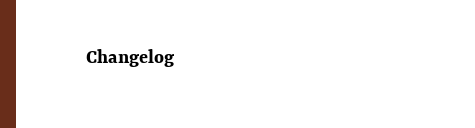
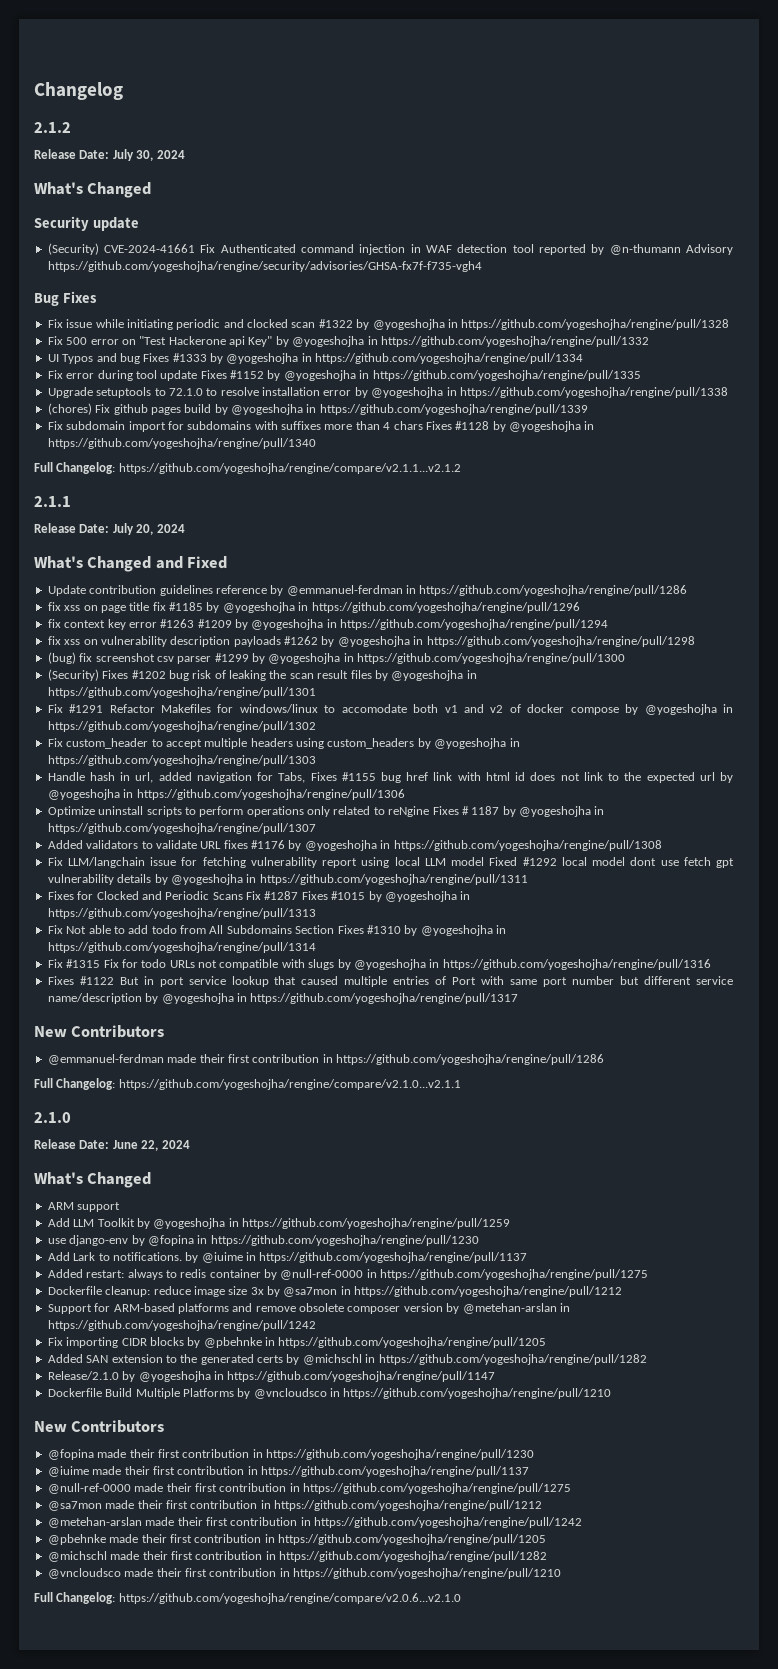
(174, 58) none -> [34,122,71,133] [34,149,185,161] [34,182,152,198] [34,216,139,231] [47,243,734,255] [47,261,482,272] [34,291,97,306] [47,319,730,330] [47,336,649,347] [47,353,584,364] [47,370,641,381] [47,387,728,398] [47,403,588,415] [47,421,595,432] [47,438,316,449] [34,462,461,474] [34,496,71,507] [34,523,185,535] [34,556,228,572] [47,585,688,596] [47,602,580,613] [47,619,609,630] [47,636,695,647] [47,652,626,664] [47,669,477,681] [47,687,316,698] [47,704,733,715] [47,721,316,732] [47,738,520,749] [47,755,316,766] [47,772,733,783] [47,789,405,800] [47,806,605,817] [47,823,316,834] [47,840,662,851] [47,857,734,868] [47,874,528,885] [47,891,471,902] [47,908,316,919] [47,925,506,936] [47,942,316,953] [47,959,711,970] [47,976,734,987] [47,993,519,1004] [34,1025,165,1038] [47,1054,604,1065] [34,1078,461,1090] [34,1112,71,1123] [34,1139,190,1151] [34,1172,152,1188] [47,1202,121,1212] [47,1218,510,1229] [47,1235,479,1246] [47,1252,528,1263] [47,1269,649,1280] [47,1286,623,1297] [47,1303,570,1314] [47,1320,316,1331] [47,1337,547,1348] [47,1354,647,1365] [47,1371,496,1382] [47,1388,612,1399] [34,1420,165,1433] [47,1449,534,1460] [47,1466,529,1477] [47,1483,571,1494] [47,1500,542,1511] [47,1517,582,1528] [47,1534,546,1545] [47,1551,547,1562] [47,1568,561,1579] [34,1592,461,1604] // 2.1.2 // Release Date: July 30, 2024 // What's Changed // Security update // (Security) CVE-2024-41661 Fix Authenticated command injection in WAF detection tool reported by @n-thumann Advisory https://github.com/yogeshojha/rengine/security/advisories/GHSA-fx7f-f735-vgh4 // Bug Fixes // Fix issue while initiating periodic and clocked scan #1322 by @yogeshojha in https://github.com/yogeshojha/rengine/pull/1328 // Fix 500 error on "Test Hackerone api Key" by @yogeshojha in https://github.com/yogeshojha/rengine/pull/1332 // UI Typos and bug Fixes #1333 by @yogeshojha in https://github.com/yogeshojha/rengine/pull/1334 // Fix error during tool update Fixes #1152 by @yogeshojha in https://github.com/yogeshojha/rengine/pull/1335 // Upgrade setuptools to 72.1.0 to resolve installation error by @yogeshojha in https://github.com/yogeshojha/rengine/pull/1338 // (chores) Fix github pages build by @yogeshojha in https://github.com/yogeshojha/rengine/pull/1339 // Fix subdomain import for subdomains with suffixes more than 4 chars Fixes #1128 by @yogeshojha in https://github.com/yogeshojha/rengine/pull/1340 // Full Changelog: https://github.com/yogeshojha/rengine/compare/v2.1.1...v2.1.2 // 2.1.1 // Release Date: July 20, 2024 // What's Changed and Fixed // Update contribution guidelines reference by @emmanuel-ferdman in https://github.com/yogeshojha/rengine/pull/1286 // fix xss on page title fix #1185 by @yogeshojha in https://github.com/yogeshojha/rengine/pull/1296 // fix context key error #1263 #1209 by @yogeshojha in https://github.com/yogeshojha/rengine/pull/1294 // fix xss on vulnerability description payloads #1262 by @yogeshojha in https://github.com/yogeshojha/rengine/pull/1298 // (bug) fix screenshot csv parser #1299 by @yogeshojha in https://github.com/yogeshojha/rengine/pull/1300 // (Security) Fixes #1202 bug risk of leaking the scan result files by @yogeshojha in https://github.com/yogeshojha/rengine/pull/1301 // Fix #1291 Refactor Makefiles for windows/linux to accomodate both v1 and v2 of docker compose by @yogeshojha in https://github.com/yogeshojha/rengine/pull/1302 // Fix custom_header to accept multiple headers using custom_headers by @yogeshojha in https://github.com/yogeshojha/rengine/pull/1303 // Handle hash in url, added navigation for Tabs, Fixes #1155 bug href link with html id does not link to the expected url by @yogeshojha in https://github.com/yogeshojha/rengine/pull/1306 // Optimize uninstall scripts to perform operations only related to reNgine Fixes # 1187 by @yogeshojha in https://github.com/yogeshojha/rengine/pull/1307 // Added validators to validate URL fixes #1176 by @yogeshojha in https://github.com/yogeshojha/rengine/pull/1308 // Fix LLM/langchain issue for fetching vulnerability report using local LLM model Fixed #1292 local model dont use fetch gpt vulnerability details by @yogeshojha in https://github.com/yogeshojha/rengine/pull/1311 // Fixes for Clocked and Periodic Scans Fix #1287 Fixes #1015 by @yogeshojha in https://github.com/yogeshojha/rengine/pull/1313 // Fix Not able to add todo from All Subdomains Section Fixes #1310 by @yogeshojha in https://github.com/yogeshojha/rengine/pull/1314 // Fix #1315 Fix for todo URLs not compatible with slugs by @yogeshojha in https://github.com/yogeshojha/rengine/pull/1316 // Fixes #1122 But in port service lookup that caused multiple entries of Port with same port number but different service name/description by @yogeshojha in https://github.com/yogeshojha/rengine/pull/1317 // New Contributors // @emmanuel-ferdman made their first contribution in https://github.com/yogeshojha/rengine/pull/1286 // Full Changelog: https://github.com/yogeshojha/rengine/compare/v2.1.0...v2.1.1 // 2.1.0 // Release Date: June 22, 2024 // What's Changed // ARM support // Add LLM Toolkit by @yogeshojha in https://github.com/yogeshojha/rengine/pull/1259 // use django-env by @fopina in https://github.com/yogeshojha/rengine/pull/1230 // Add Lark to notifications. by @iuime in https://github.com/yogeshojha/rengine/pull/1137 // Added restart: always to redis container by @null-ref-0000 in https://github.com/yogeshojha/rengine/pull/1275 // Dockerfile cleanup: reduce image size 3x by @sa7mon in https://github.com/yogeshojha/rengine/pull/1212 // Support for ARM-based platforms and remove obsolete composer version by @metehan-arslan in https://github.com/yogeshojha/rengine/pull/1242 // Fix importing CIDR blocks by @pbehnke in https://github.com/yogeshojha/rengine/pull/1205 // Added SAN extension to the generated certs by @michschl in https://github.com/yogeshojha/rengine/pull/1282 // Release/2.1.0 by @yogeshojha in https://github.com/yogeshojha/rengine/pull/1147 // Dockerfile Build Multiple Platforms by @vncloudsco in https://github.com/yogeshojha/rengine/pull/1210 // New Contributors // @fopina made their first contribution in https://github.com/yogeshojha/rengine/pull/1230 // @iuime made their first contribution in https://github.com/yogeshojha/rengine/pull/1137 // @null-ref-0000 made their first contribution in https://github.com/yogeshojha/rengine/pull/1275 // @sa7mon made their first contribution in https://github.com/yogeshojha/rengine/pull/1212 // @metehan-arslan made their first contribution in https://github.com/yogeshojha/rengine/pull/1242 // @pbehnke made their first contribution in https://github.com/yogeshojha/rengine/pull/1205 // @michschl made their first contribution in https://github.com/yogeshojha/rengine/pull/1282 // @vncloudsco made their first contribution in https://github.com/yogeshojha/rengine/pull/1210 // Full Changelog: https://github.com/yogeshojha/rengine/compare/v2.0.6...v2.1.0

